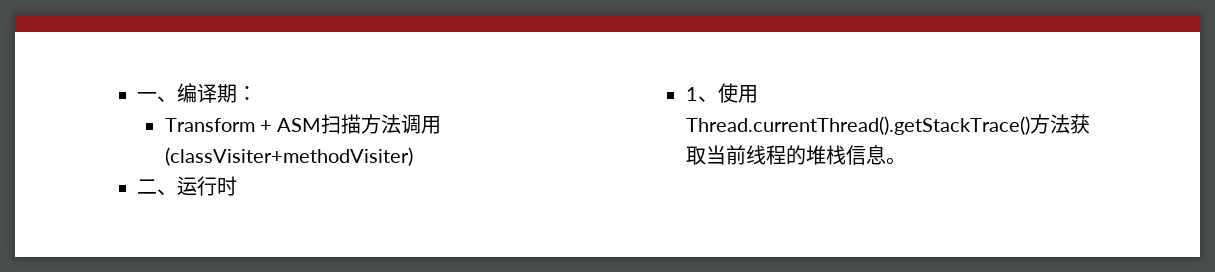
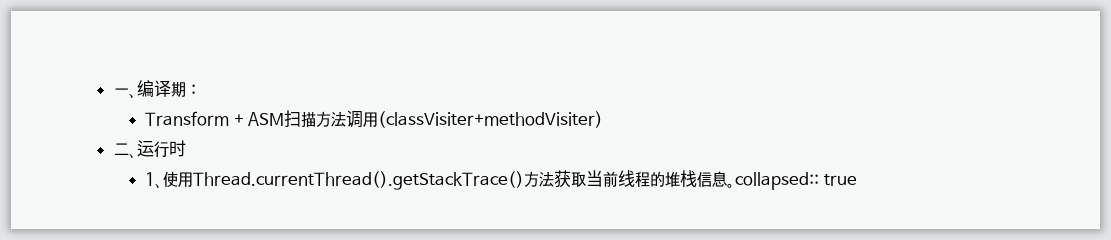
(906, 161) none -> [734,172,857,190] collapsed:: true

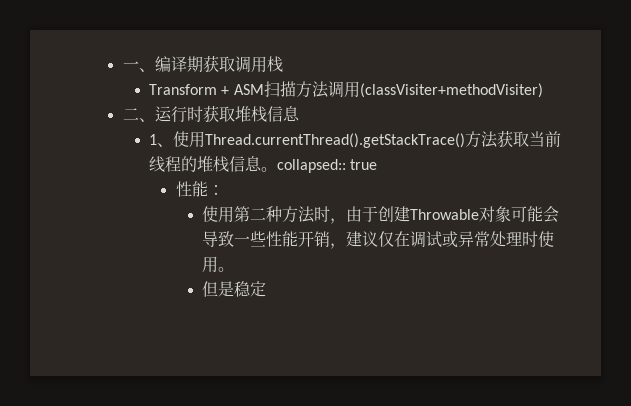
[185,84,201,95] ： -> [202,55,283,73] 获取调用栈
(186, 148) none -> [202,105,300,122] 获取堆栈信息
(857, 180) none -> [175,181,224,197] [201,206,559,224] [201,231,554,249] [201,256,234,273] [201,281,266,297] // 性能： // 使用第二种方法时，由于创建Throwable对象可能会导致一些性能开销，建议仅在调试或异常处理时使用。 // 但是稳定

